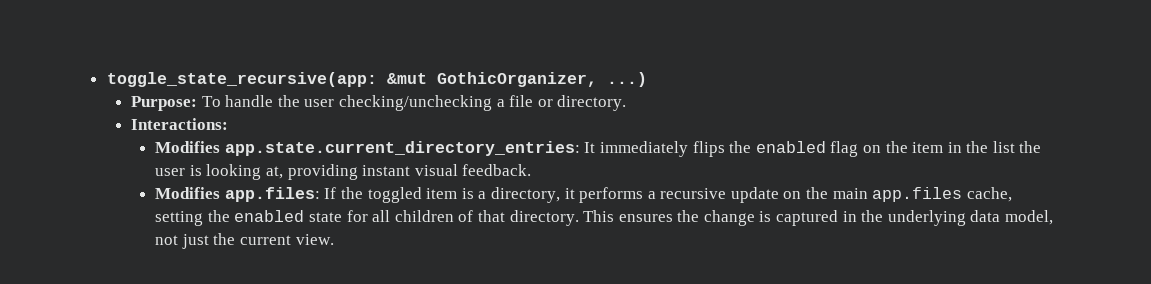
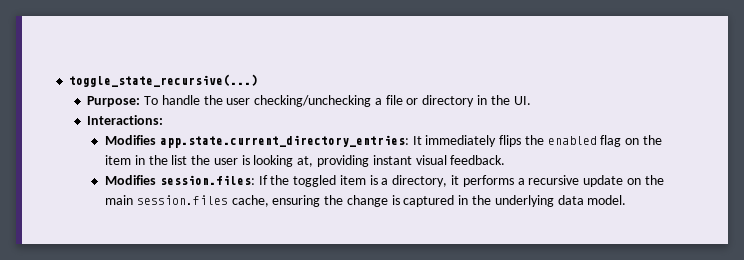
[106,72,647,87] toggle_state_recursive(app: &mut GothicOrganizer, ...) -> [69,74,259,87] toggle_state_recursive(...)
[557,95,627,111] directory. -> [422,95,531,107] directory in the UI.
[224,187,320,202] app.files: -> [159,175,255,185] session.files:
[872,187,1012,202] [155,210,673,226] app.files cache, setting the enabled state for all children of that directory. This ensures -> [136,195,321,207] session.files cache, ensuring
[1005,210,1054,225] [155,233,334,249] model, not just the current view. -> [587,195,627,205] model.

